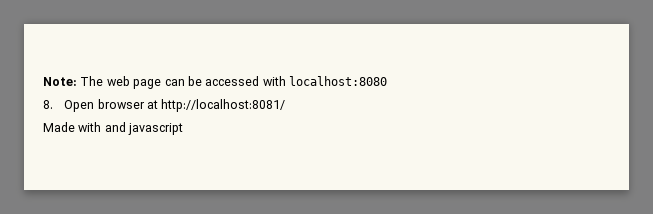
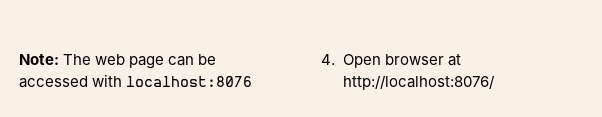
[289,76,387,86] [43,100,53,109] localhost:8080 // 8. -> [126,76,253,87] [321,54,335,65] localhost:8076 // 4.
[161,99,286,112] [43,122,184,135] http://localhost:8081/ // Made with and javascript -> [342,75,495,90] http://localhost:8076/

